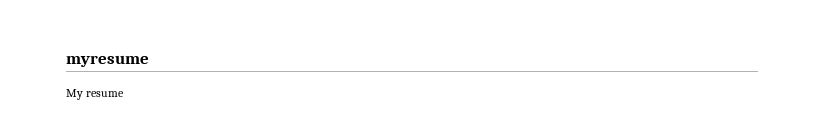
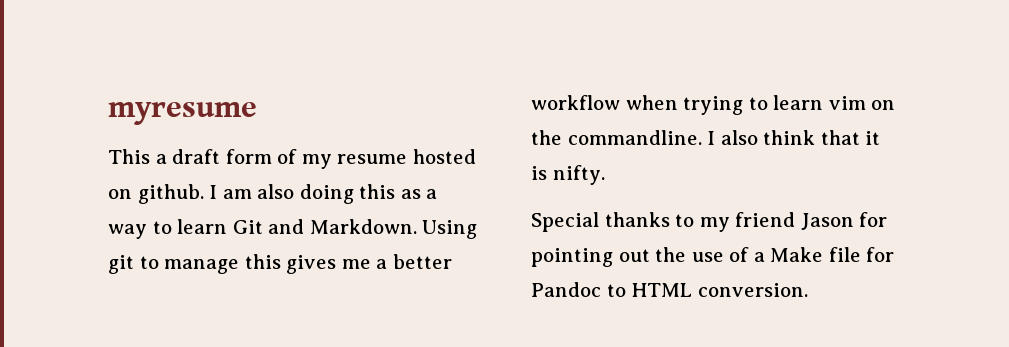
[66,89,125,100] My resume -> [108,149,476,169] [108,184,438,204] [108,219,478,239] [108,254,452,274] [531,95,896,115] [531,130,881,145] [531,165,605,185] [531,212,888,232] [531,247,895,267] [531,282,808,297] This a draft form of my resume hosted on github. I am also doing this as a way to learn Git and Markdown. Using git to manage this gives me a better workflow when trying to learn vim on the commandline. I also think that it is nifty. // Special thanks to my friend Jason for pointing out the use of a Make file for Pandoc to HTML conversion.

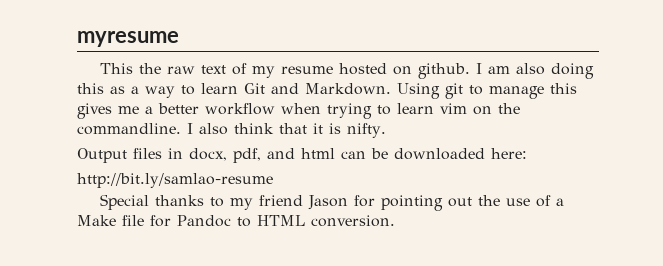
[155,149,272,164] a draft form -> [138,63,226,74] the raw text
(605, 175) none -> [77,148,527,163] [77,173,273,188] // Output files in docx, pdf, and html can be downloaded here: // http://bit.ly/samlao-resume

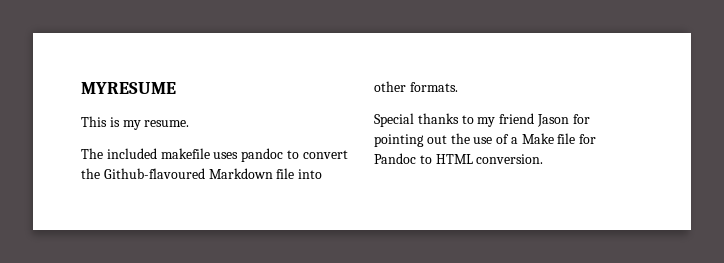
[77,31,179,47] myresume -> [81,82,176,94] MYRESUME
[138,63,594,79] [77,83,577,99] [77,103,520,119] [77,123,386,138] [77,148,527,163] [77,173,273,188] the raw text of my resume hosted on github. I am also doing this as a way to learn Git and Markdown. Using git to manage this gives me a better workflow when trying to learn vim on the commandline. I also think that it is nifty. // Output files in docx, pdf, and html can be downloaded here: // http://bit.ly/samlao-resume -> [109,117,190,130] [81,148,348,162] [81,168,323,179] [374,81,458,92] is my resume. // The included makefile uses pandoc to convert the Github-flavoured Markdown file into other formats.

